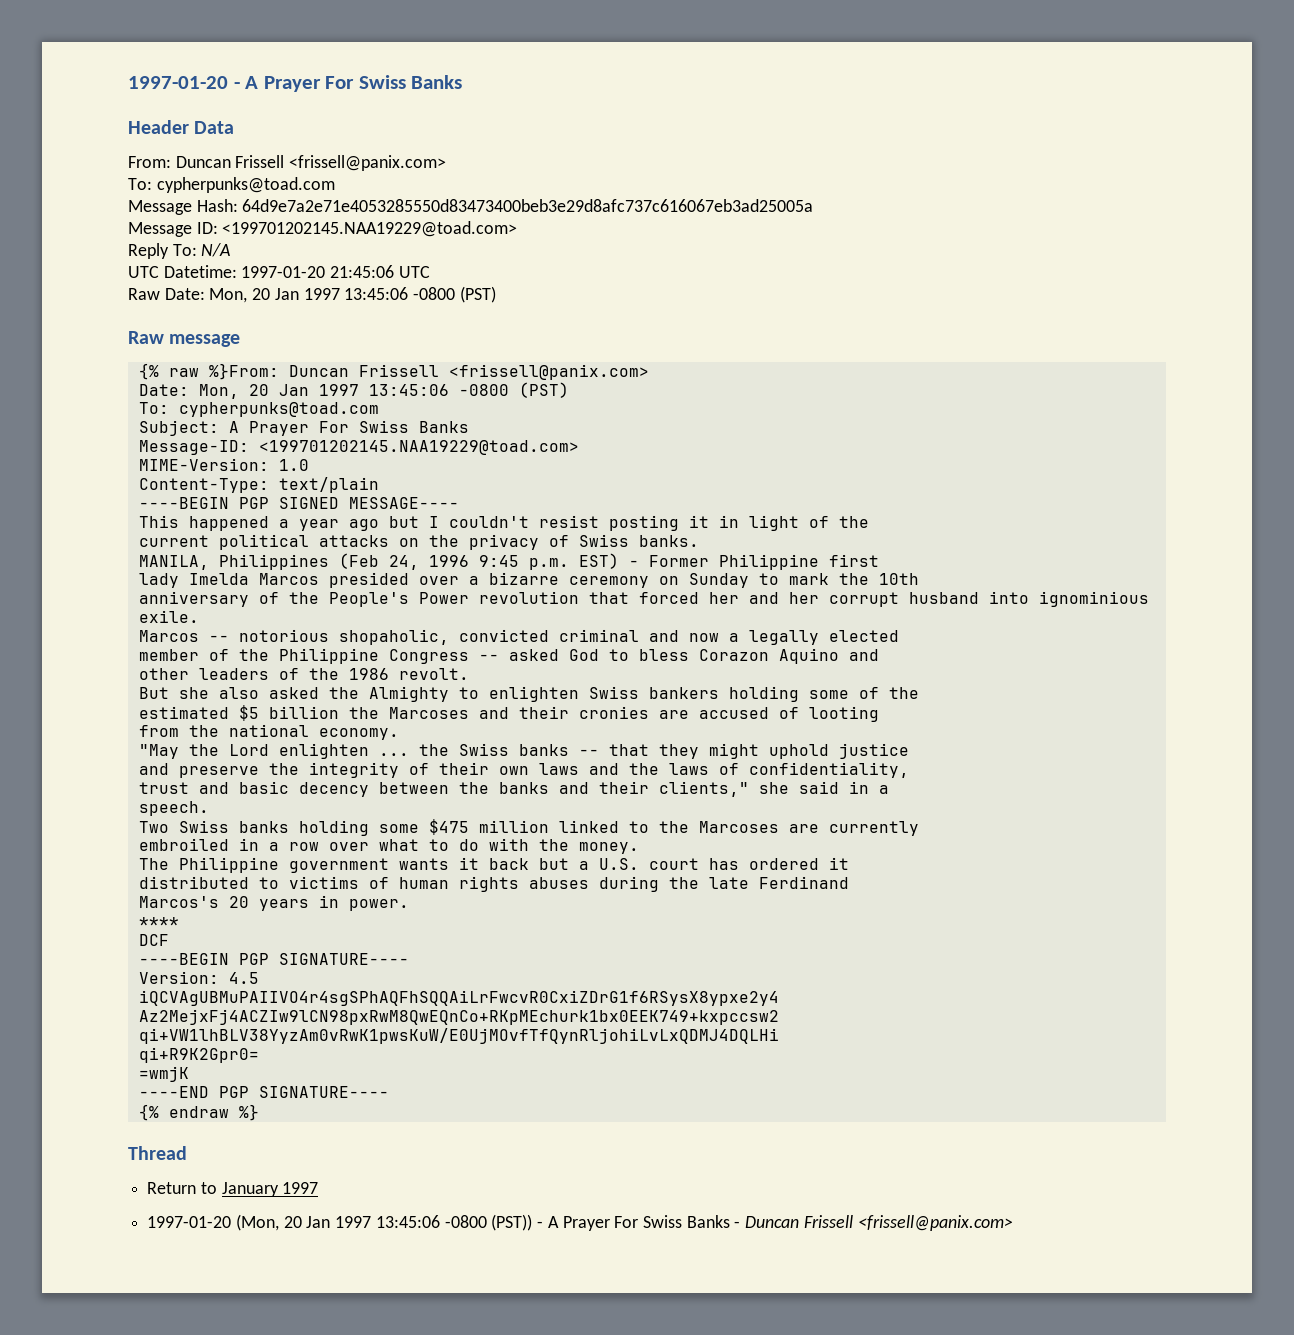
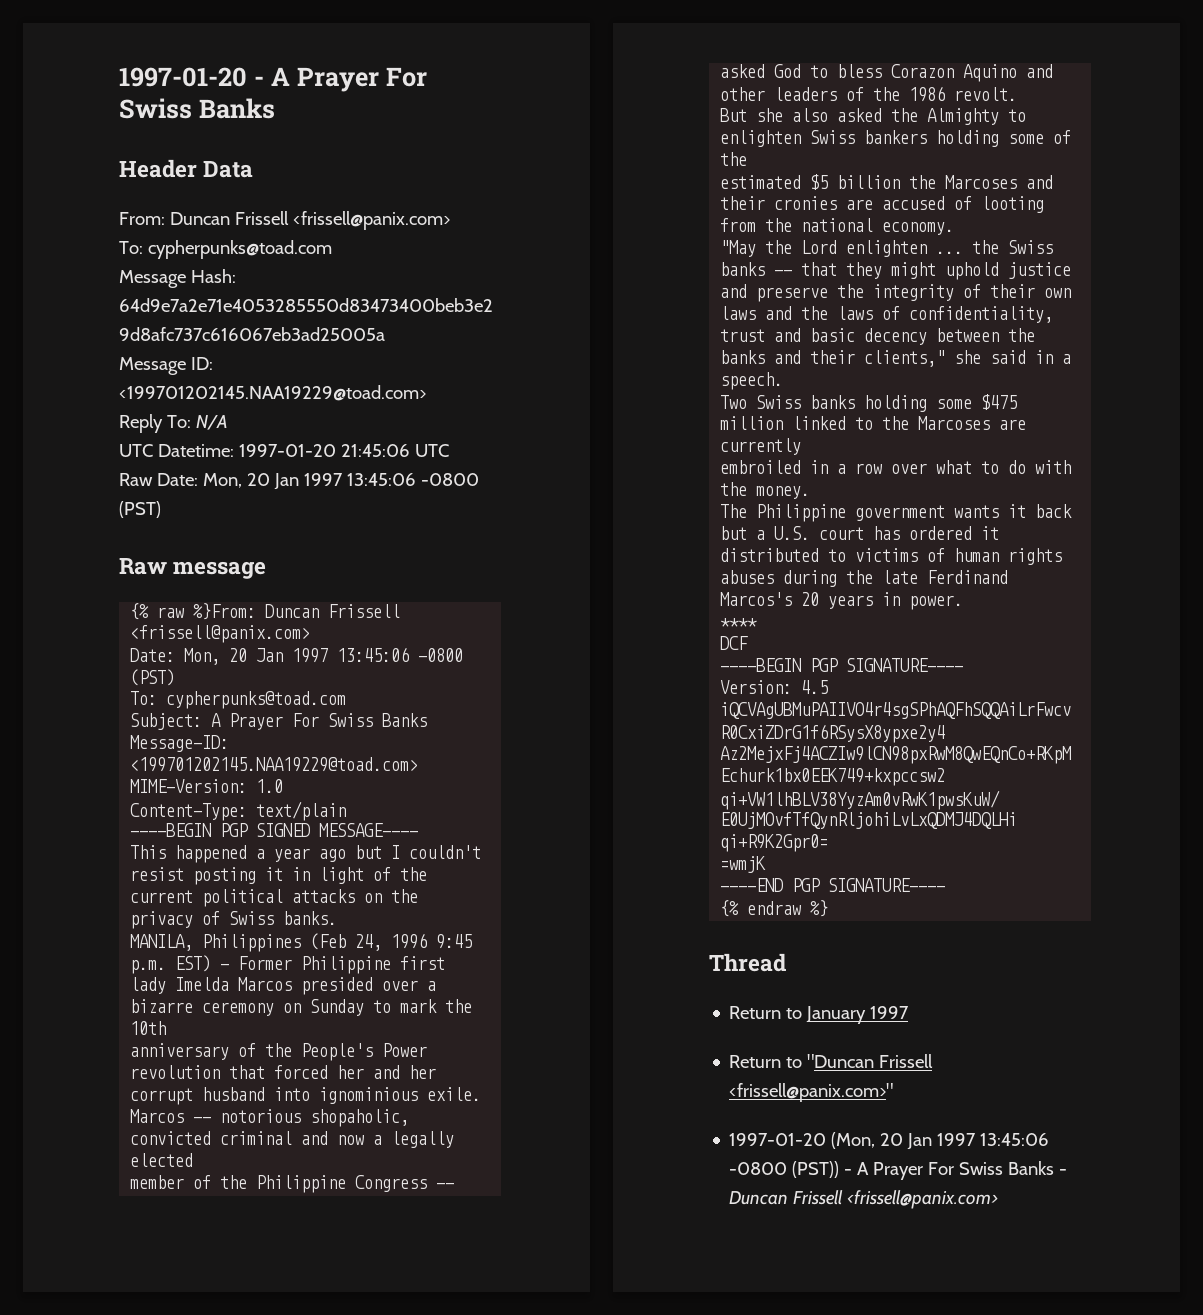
(319, 1188) none -> [729,1054,934,1068] [729,1083,894,1102] // Return to "Duncan Frissell <frissell@panix.com>"

